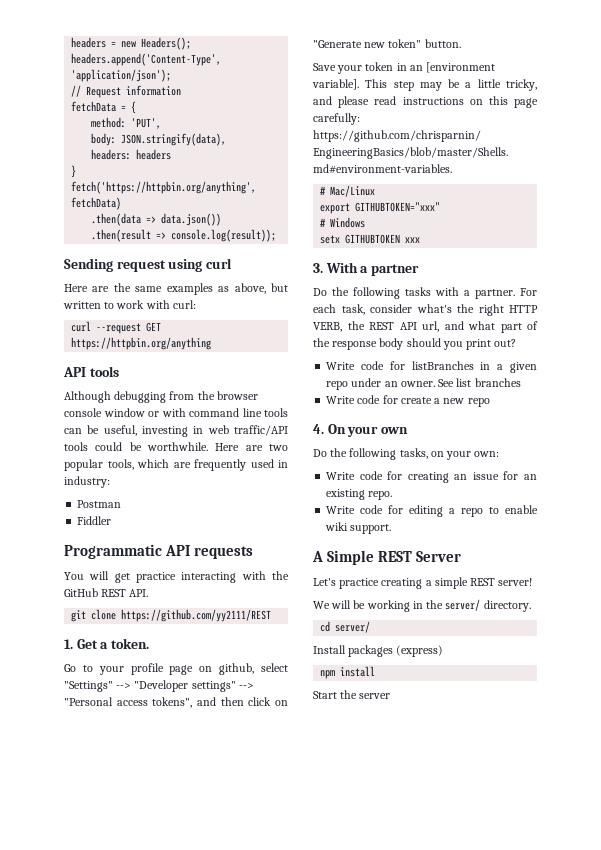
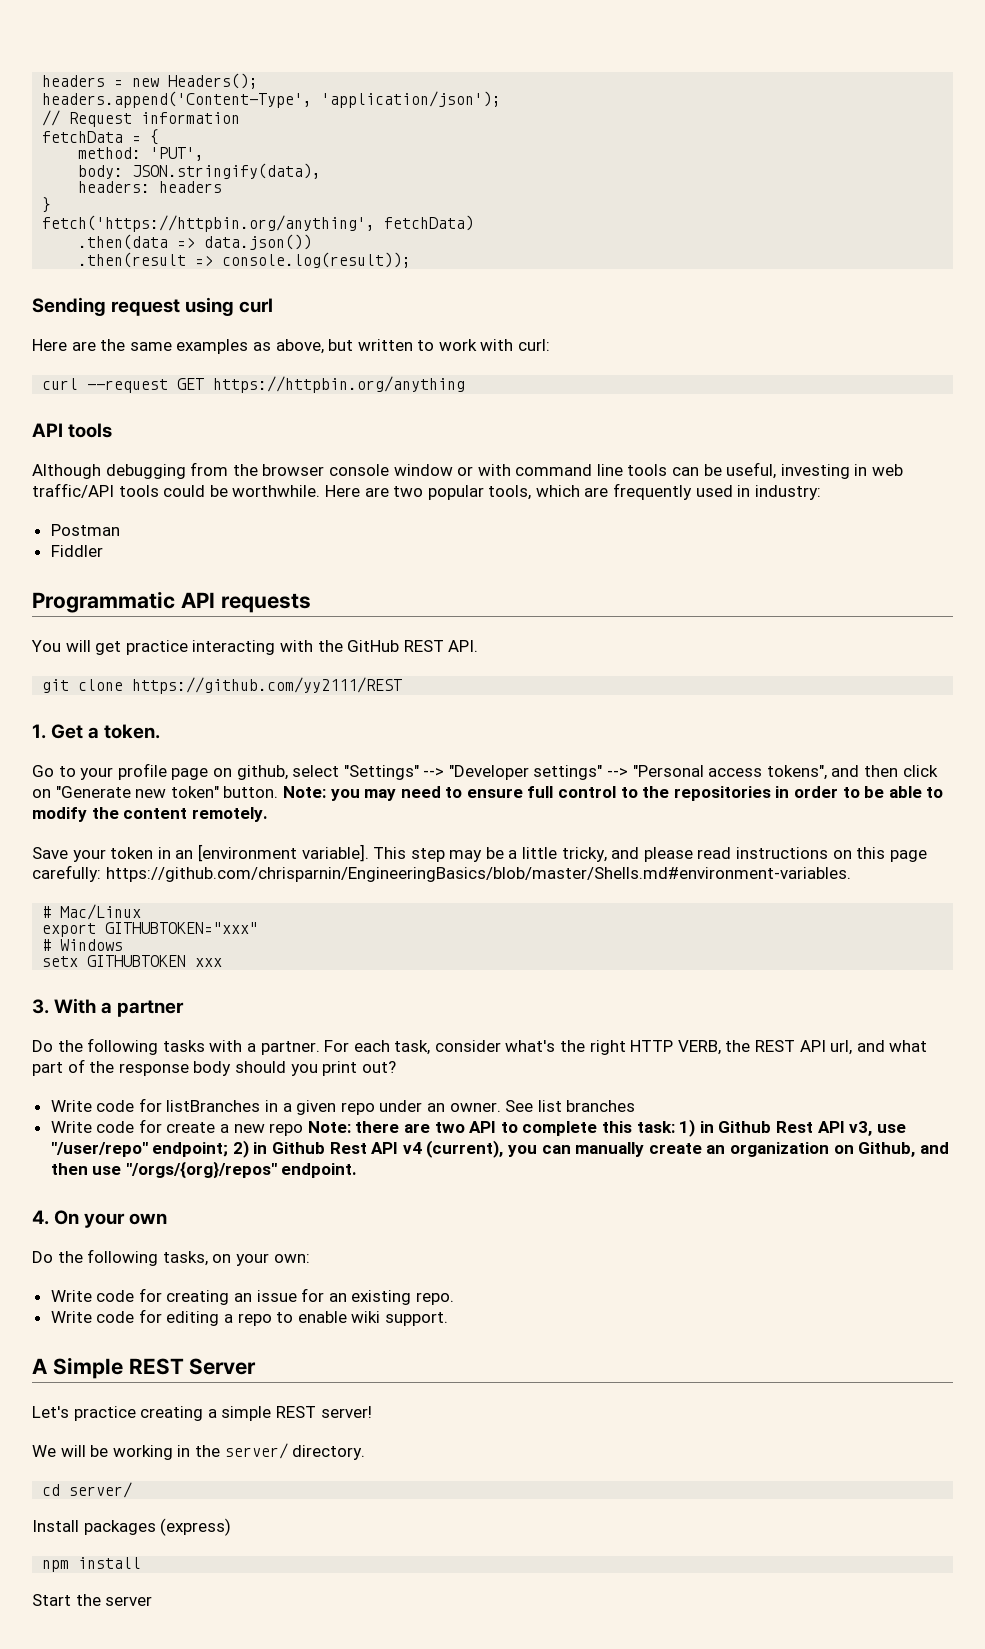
(461, 43) none -> [282,786,944,801] [32,807,268,822] Note: you may need to ensure full control to the repositories in order to be able to modify the content remotely.
(490, 402) none -> [307,1119,906,1137] [50,1140,949,1158] [50,1161,358,1179] Note: there are two API to complete this task: 1) in Github Rest API v3, use "/user/repo" endpoint; 2) in Github Rest API v4 (current), you can manually create an organization on Github, and then use "/orgs/{org}/repos" endpoint.

